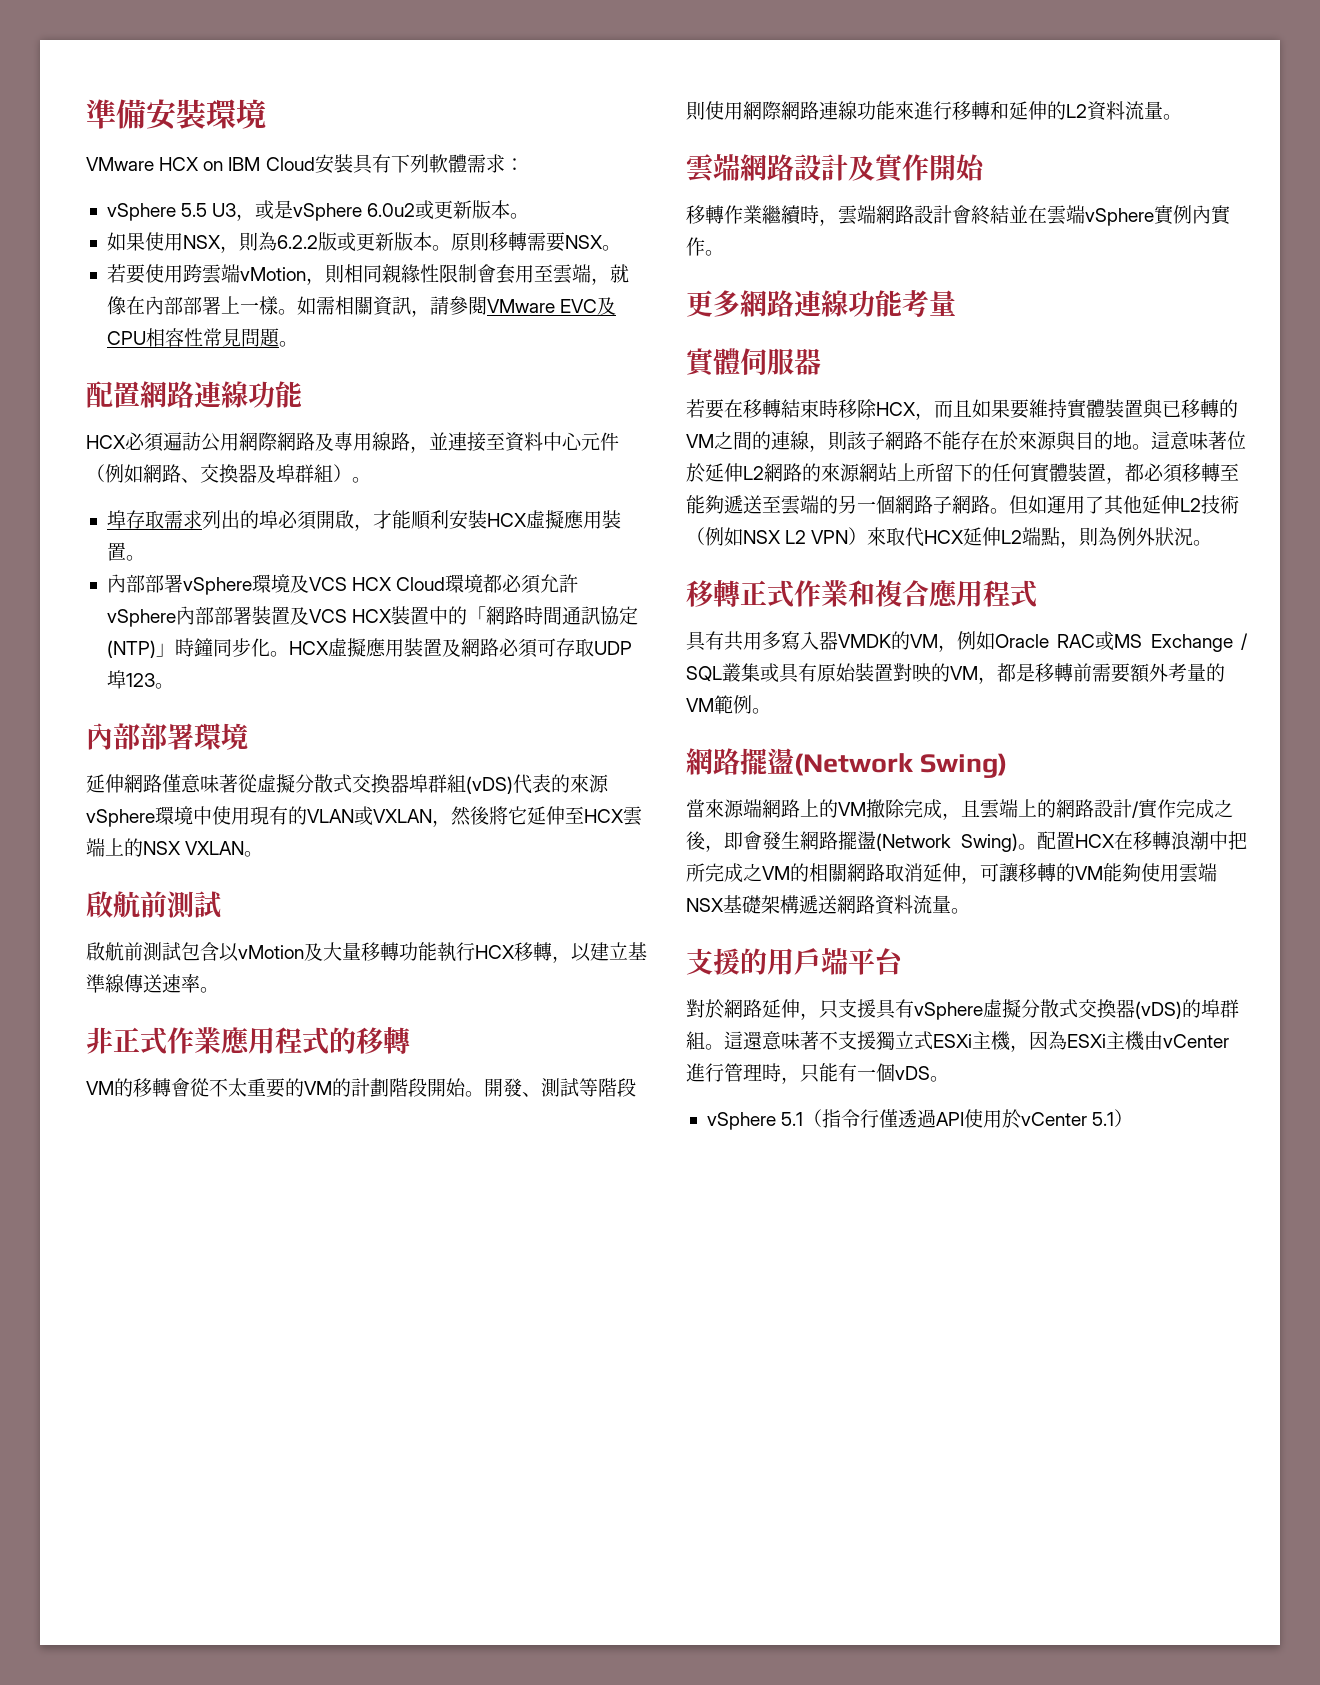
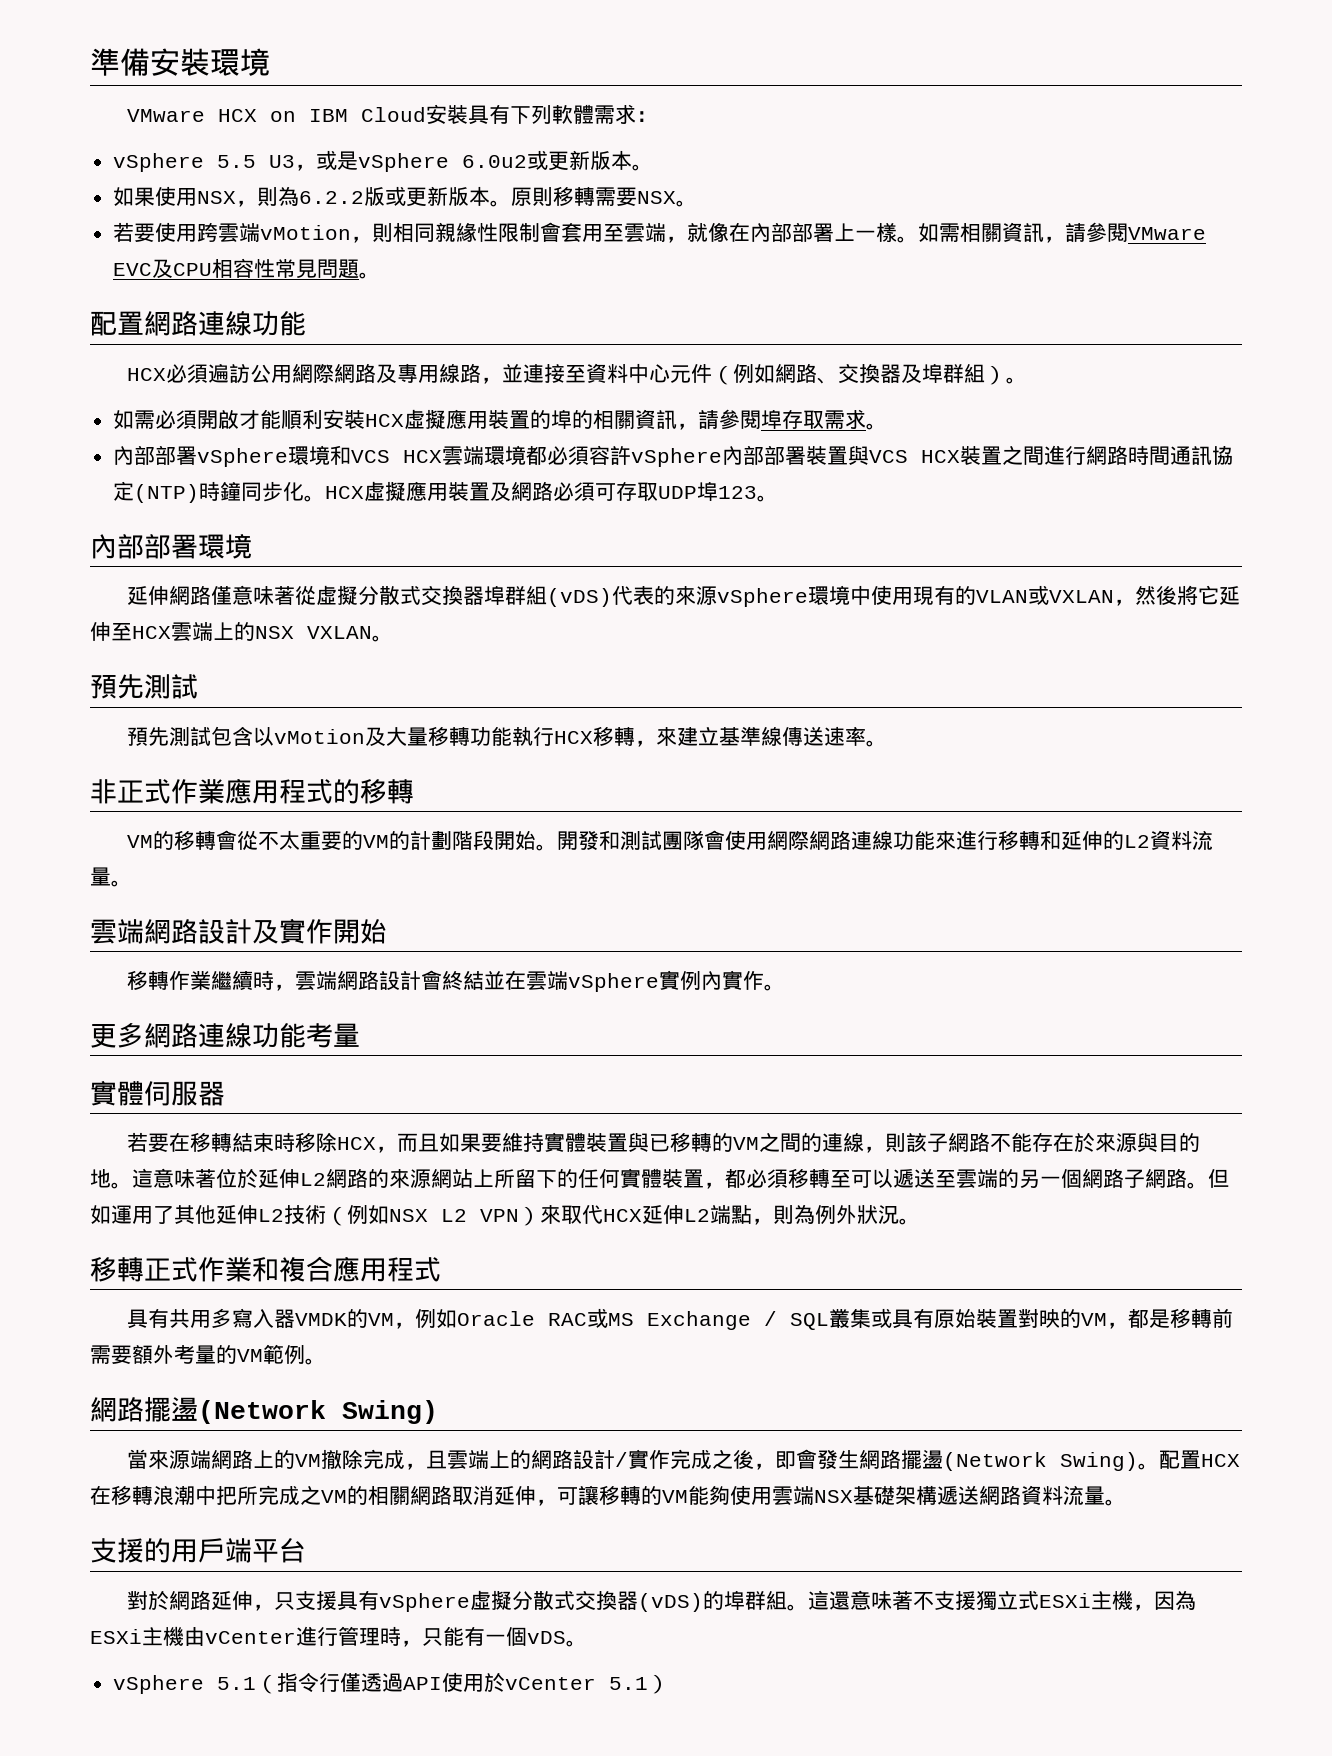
[106,510,278,529] 埠存取需求列出的埠 -> [113,410,156,429] 如需
[353,524,373,531] ， -> (240, 419) none
(126, 551) none -> [530,409,867,430] 的埠的相關資訊，請參閱埠存取需求
[289,575,446,593] 及VCS HCX Cloud -> [330,445,485,465] 和VCS HCX雲端
[540,574,560,593] 允 -> [589,445,611,465] 容
[289,607,309,625] 及 -> [848,446,870,465] 與
[429,606,487,625] 中的「 -> [1002,445,1087,465] 之間進行
[155,643,175,657] 」 -> (200, 493) none
[86,891,167,918] 啟航前 -> [90,674,144,699] 預先
[86,942,143,961] 啟航前 -> [127,727,170,746] 預先
[571,943,591,962] 以 -> [656,727,678,746] 來
[522,1078,636,1097] [686,101,705,121] 、測試等階段則 -> [599,830,726,850] 和測試團隊會
[686,495,724,514] 能夠 -> [851,1169,893,1188] 可以

